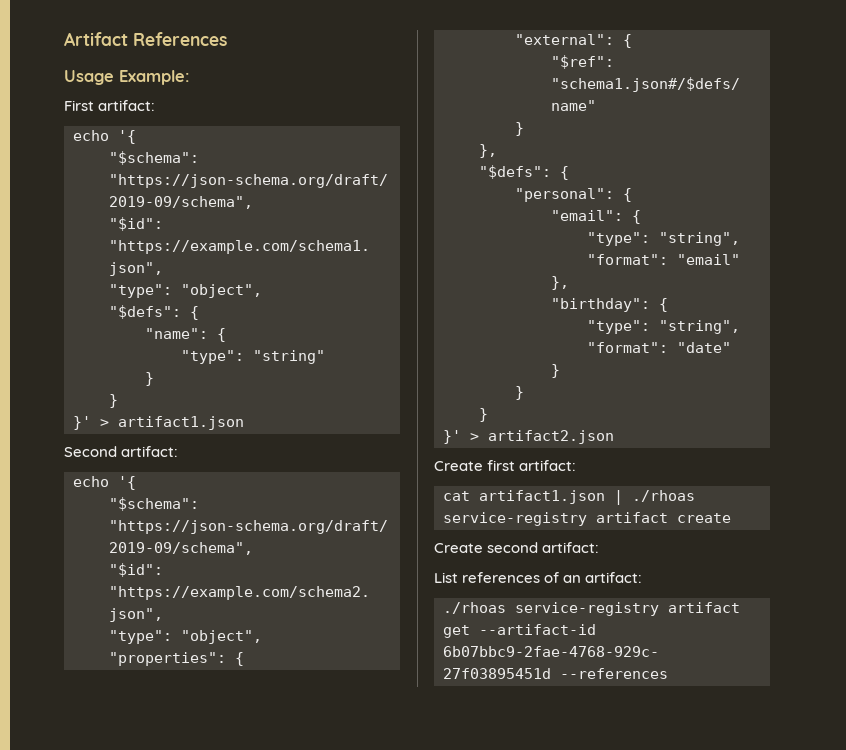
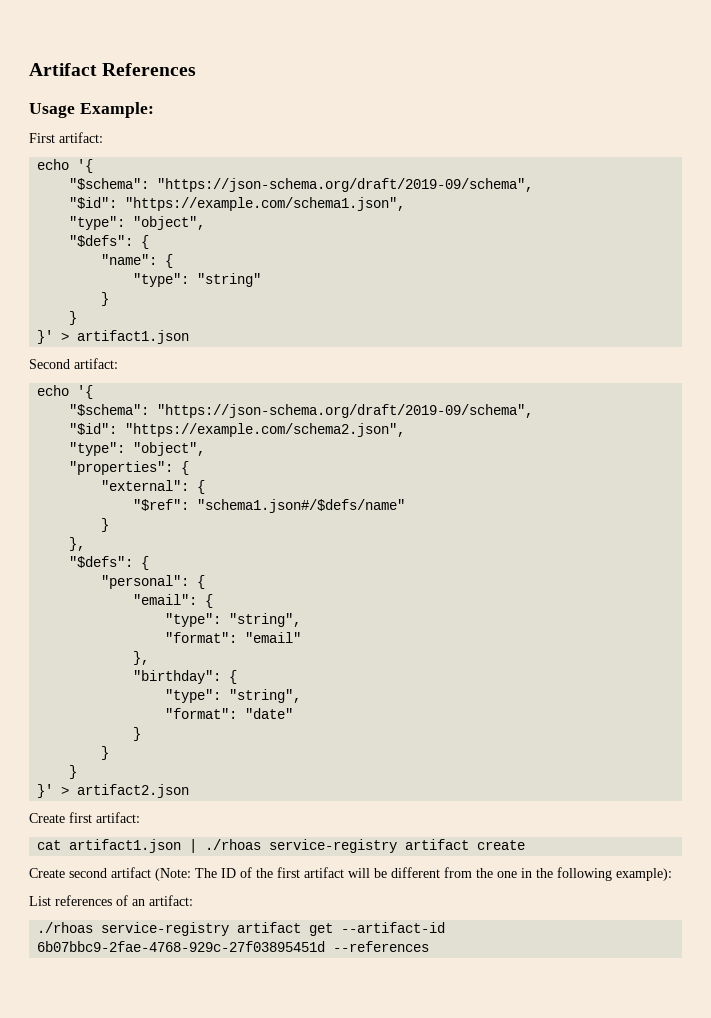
[542,542,600,553] artifact: -> [111,867,672,881] artifact (Note: The ID of the first artifact will be different from the one in the following example):

